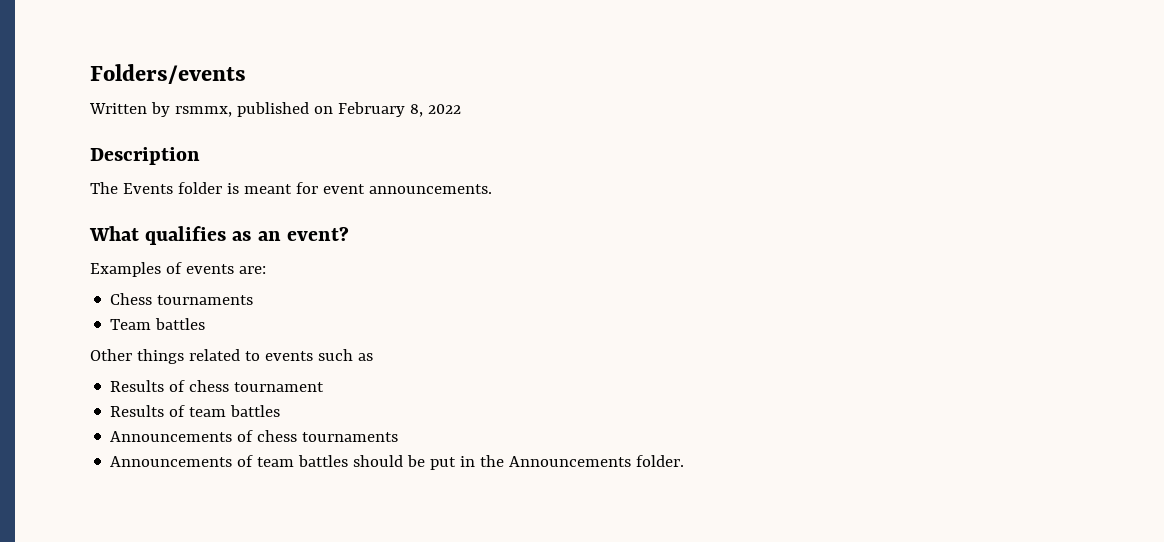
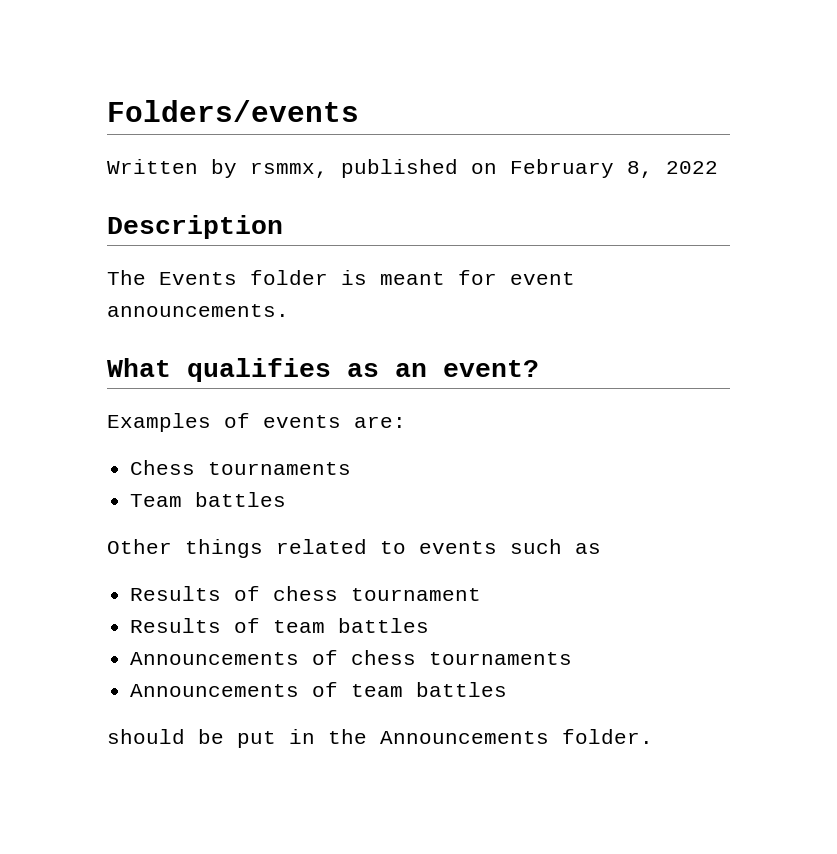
(349, 461) none -> (508, 689) //

